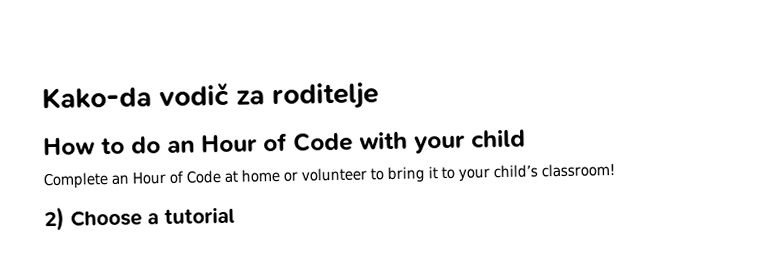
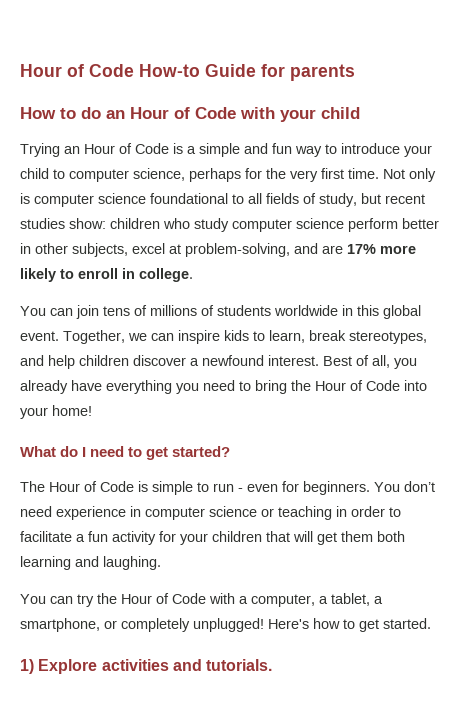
[42,81,379,111] Kako-da vodič za roditelje -> [20,64,355,81] Hour of Code How-to Guide for parents
[43,162,615,190] [44,206,235,232] Complete an Hour of Code at home or volunteer to bring it to your child’s classroom! // 2) Choose a tutorial -> [20,143,432,157] [20,168,436,182] [20,193,425,207] [20,218,439,232] [20,243,416,257] [20,268,193,282] [20,305,421,319] [20,330,427,344] [20,355,417,369] [20,380,427,394] [20,405,92,419] [20,446,231,460] [20,481,435,495] [20,506,401,520] [20,531,405,545] [20,556,161,570] [20,593,383,607] [20,618,431,632] [20,659,273,674] Trying an Hour of Code is a simple and fun way to introduce your child to computer science, perhaps for the very first time. Not only is computer science foundational to all fields of study, but recent studies show: children who study computer science perform better in other subjects, excel at problem-solving, and are 17% more likely to enroll in college. // You can join tens of millions of students worldwide in this global event. Together, we can inspire kids to learn, break stereotypes, and help children discover a newfound interest. Best of all, you already have everything you need to bring the Hour of Code into your home! // What do I need to get started? // The Hour of Code is simple to run - even for beginners. You don’t need experience in computer science or teaching in order to facilitate a fun activity for your children that will get them both learning and laughing. // You can try the Hour of Code with a computer, a tablet, a smartphone, or completely unplugged! Here's how to get started. // 1) Explore activities and tutorials.

